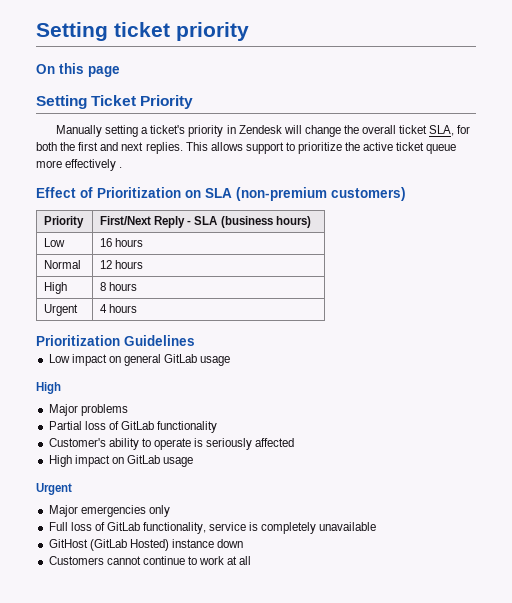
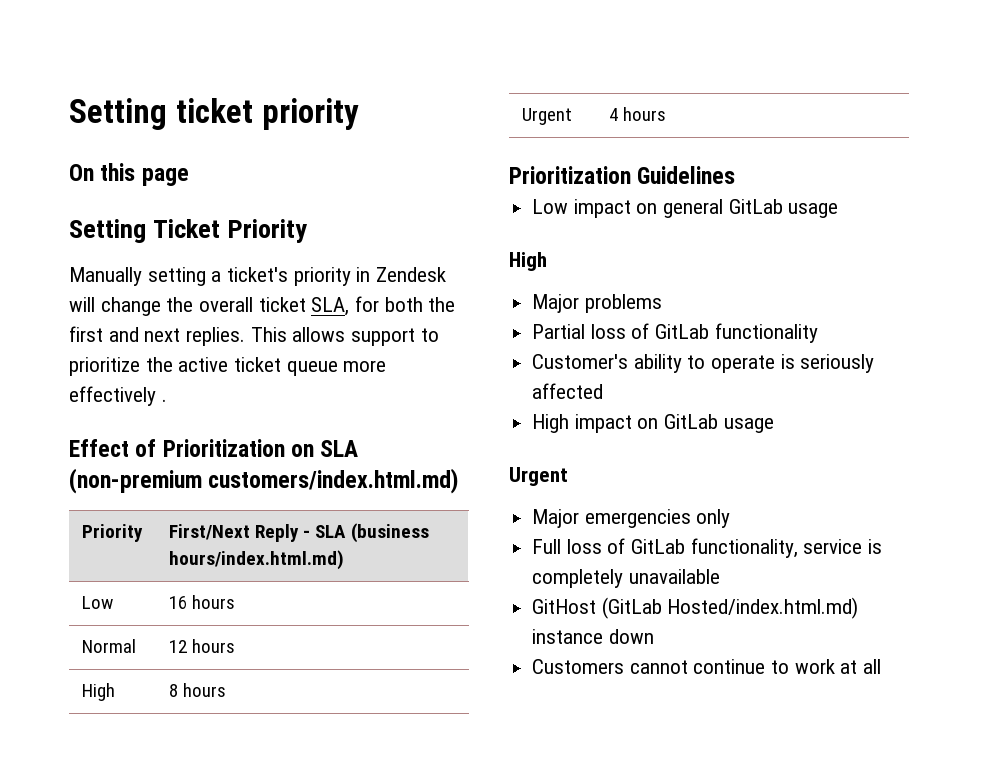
[331,187,406,201] customers) -> [208,468,459,494] customers/index.html.md)
[275,216,311,228] hours) -> [169,550,345,570] hours/index.html.md)
[129,539,169,551] Hosted) -> [667,597,859,619] Hosted/index.html.md)

